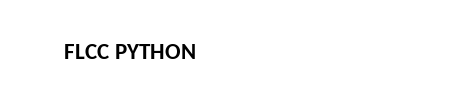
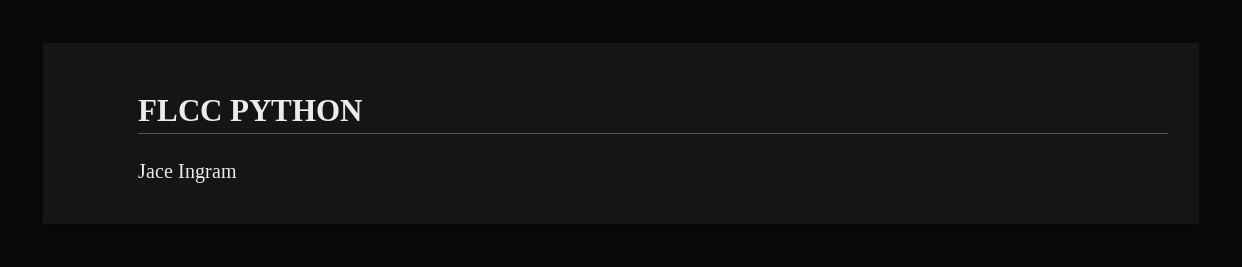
(197, 51) none -> [138,164,238,183] // Jace Ingram

